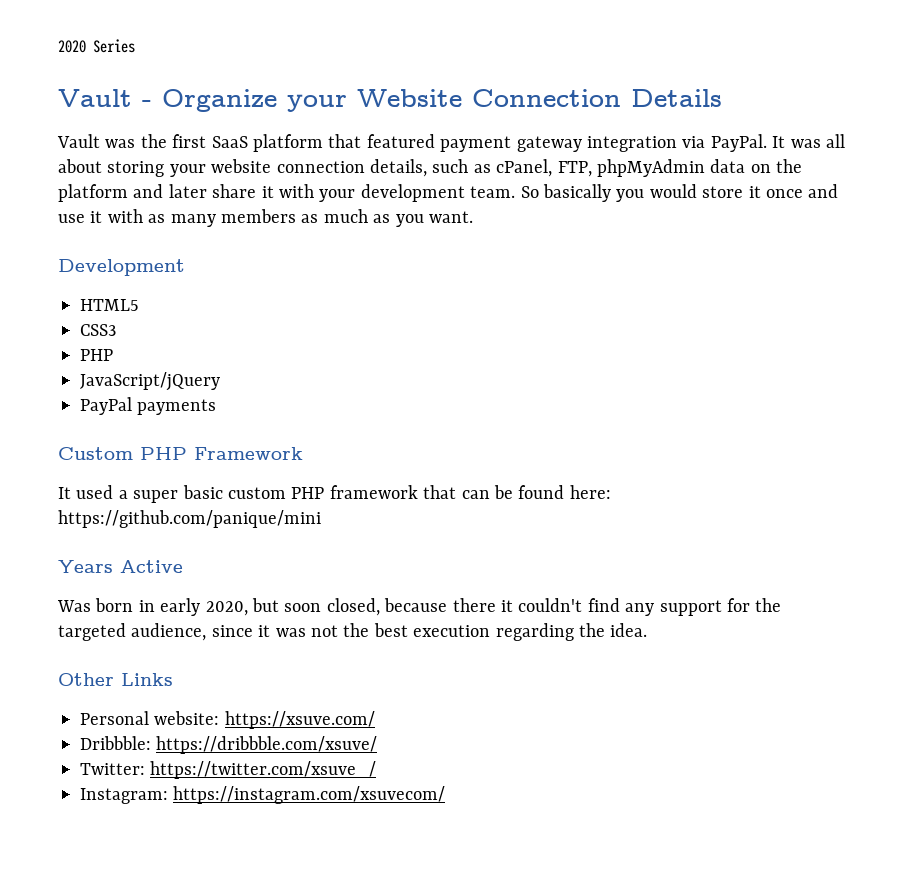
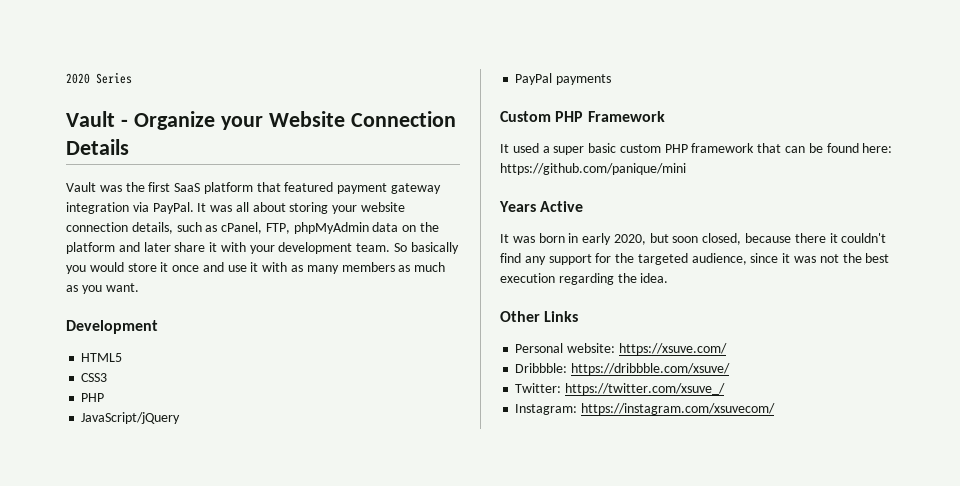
[57,600,91,612] Was -> [500,234,535,243] It was

